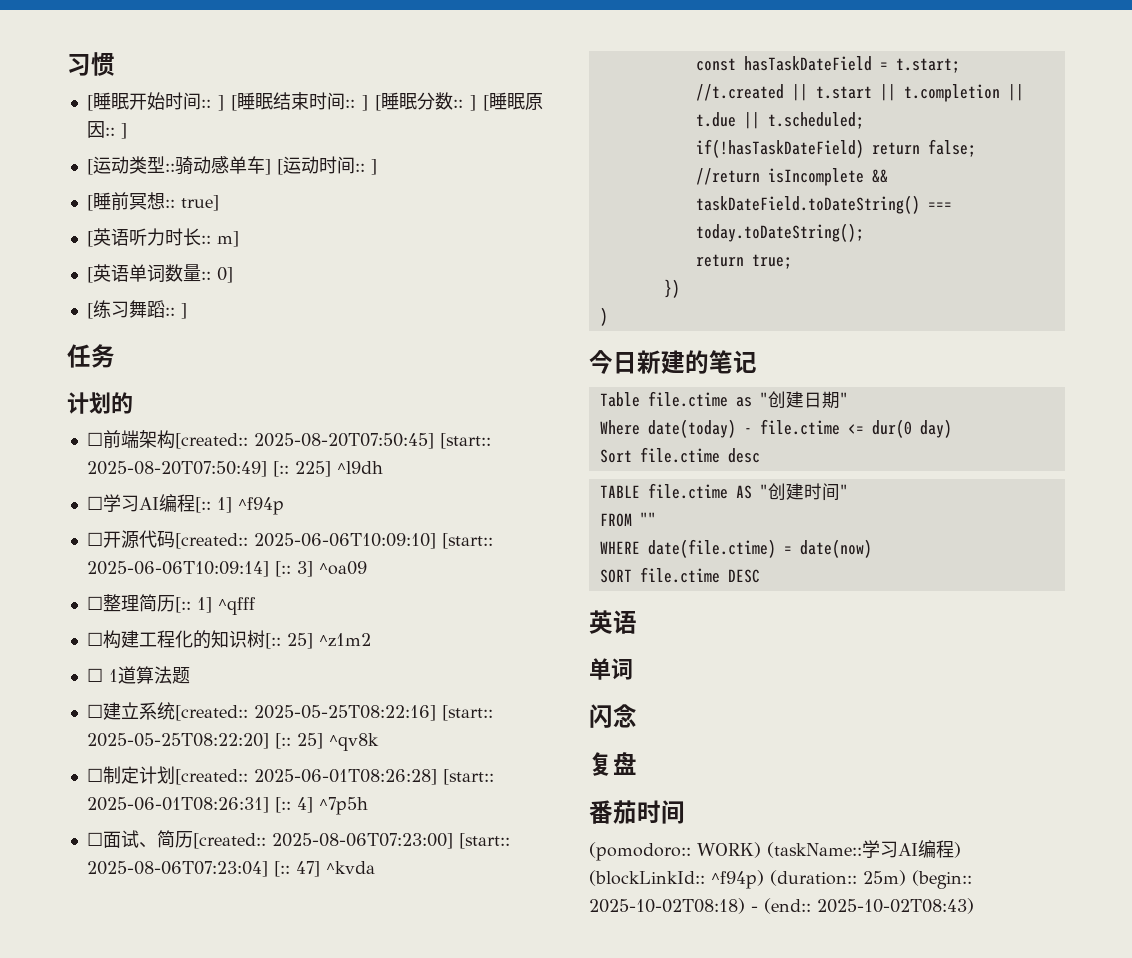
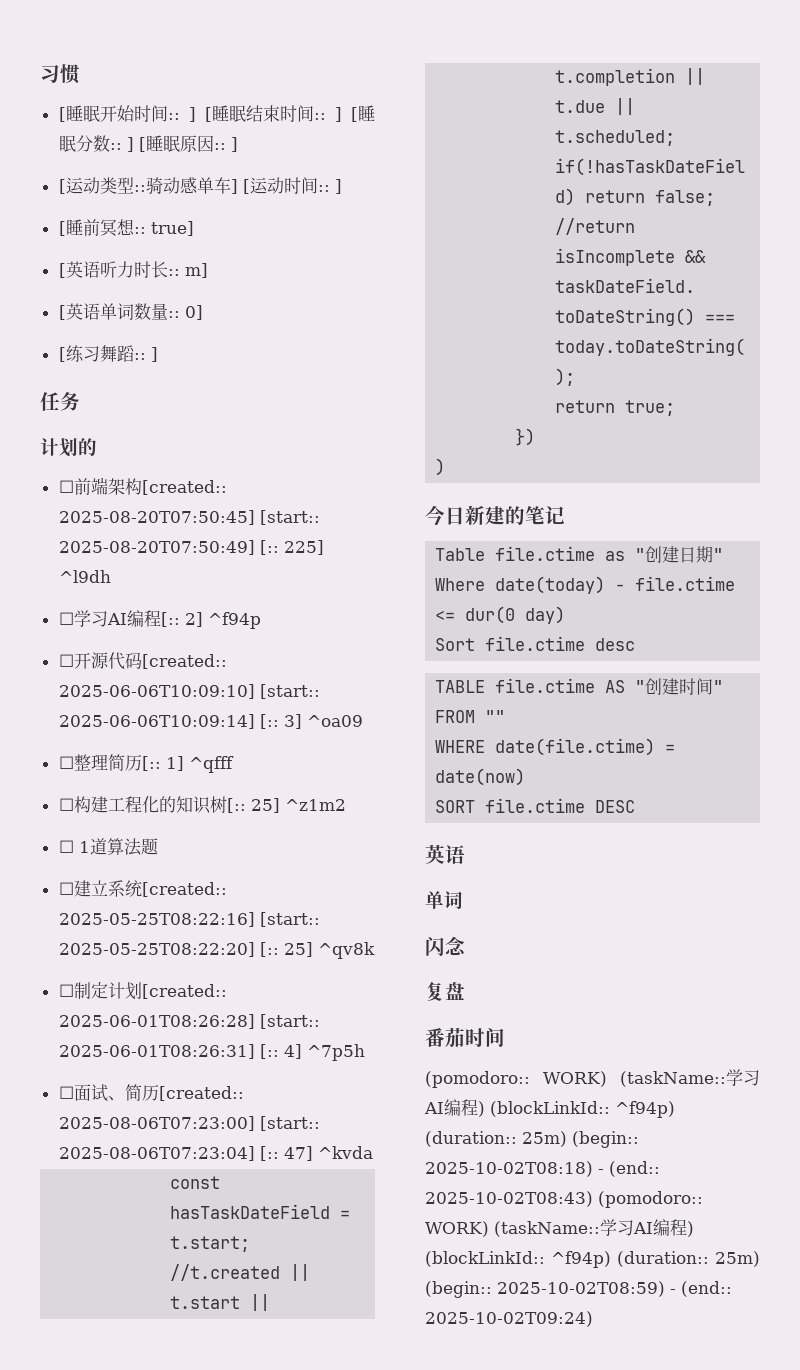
[216,497,232,513] 1] -> [184,612,203,627] 2]
(974, 906) none -> [598,1191,703,1208] [425,1219,694,1237] [425,1251,760,1268] [425,1281,732,1298] [425,1311,593,1327] (pomodoro:: WORK) (taskName::学习AI编程) (blockLinkId:: ^f94p) (duration:: 25m) (begin:: 2025-10-02T08:59) - (end:: 2025-10-02T09:24)

